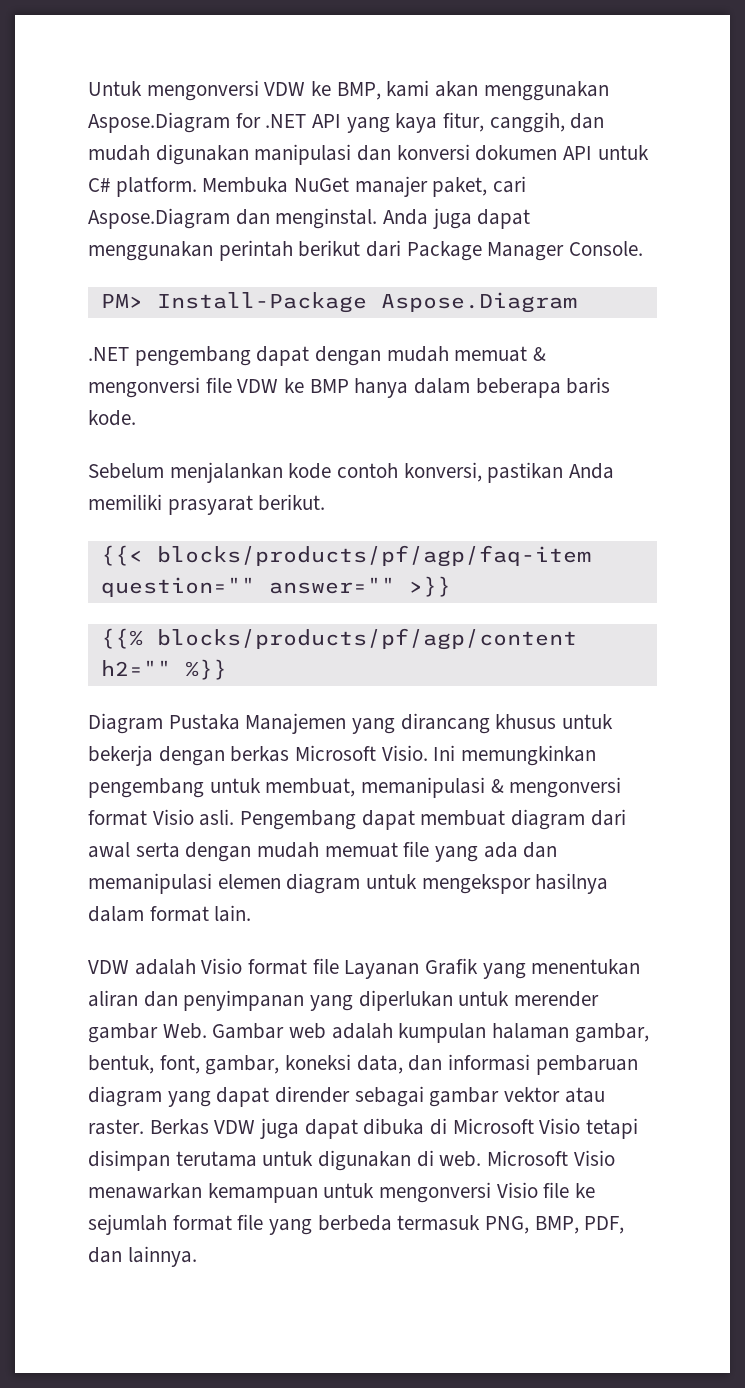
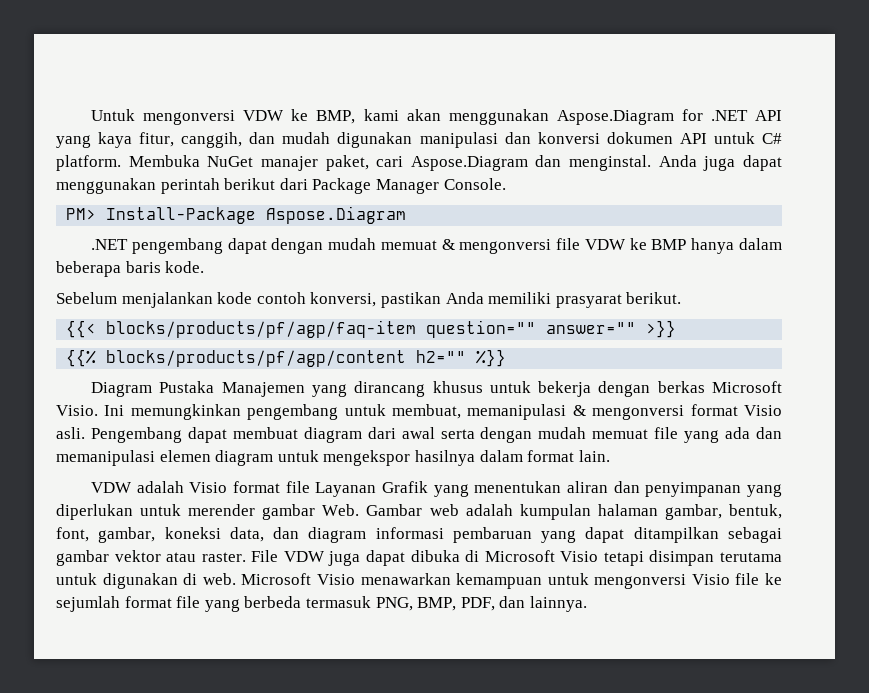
(443, 1063) none -> [308,527,367,543] diagram
[88,1086,162,1107] diagram -> (532, 535) none
[275,1086,351,1103] dirender -> [633,527,719,543] ditampilkan
[149,1119,209,1135] Berkas -> [251,550,279,562] File

